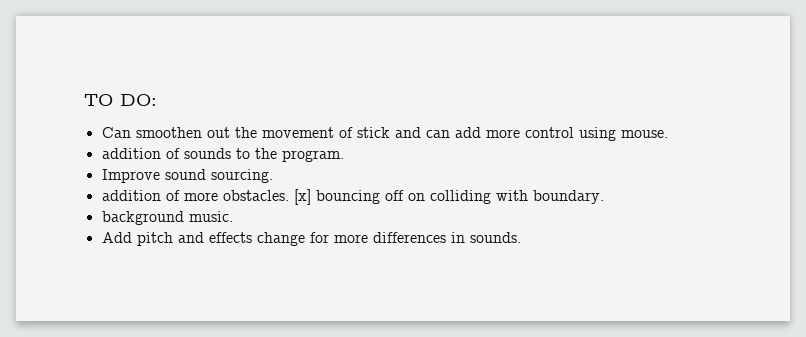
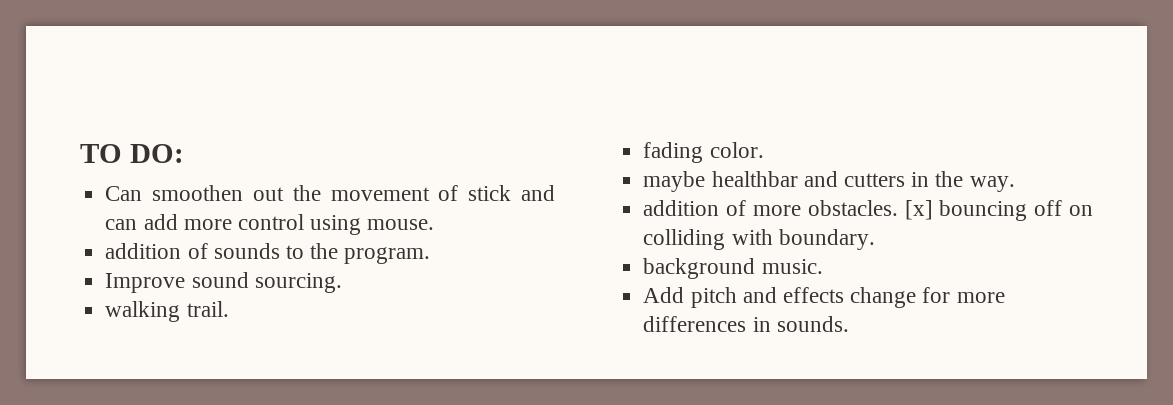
(273, 176) none -> [105,301,229,322] [643,142,764,163] [643,171,1015,192] // walking trail. // fading color. // maybe healthbar and cutters in the way.

